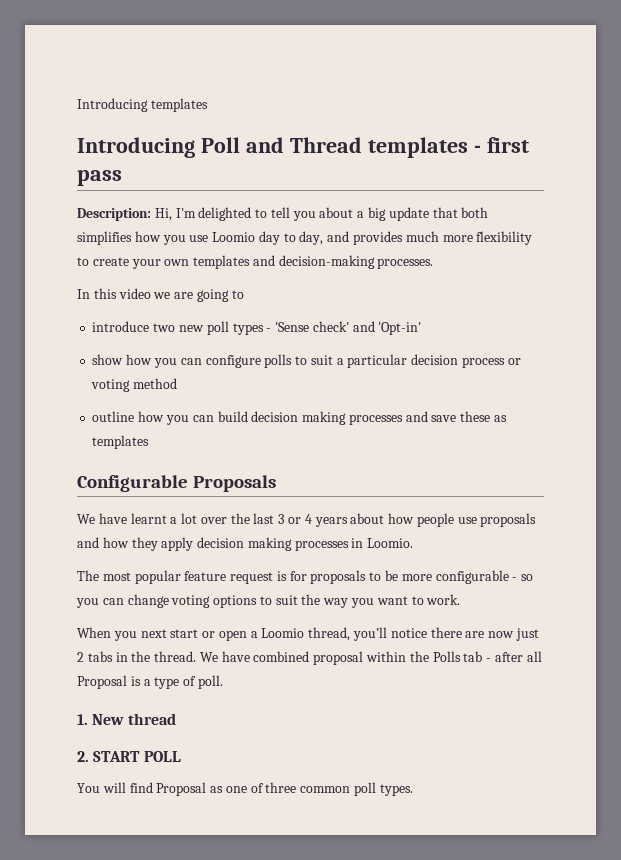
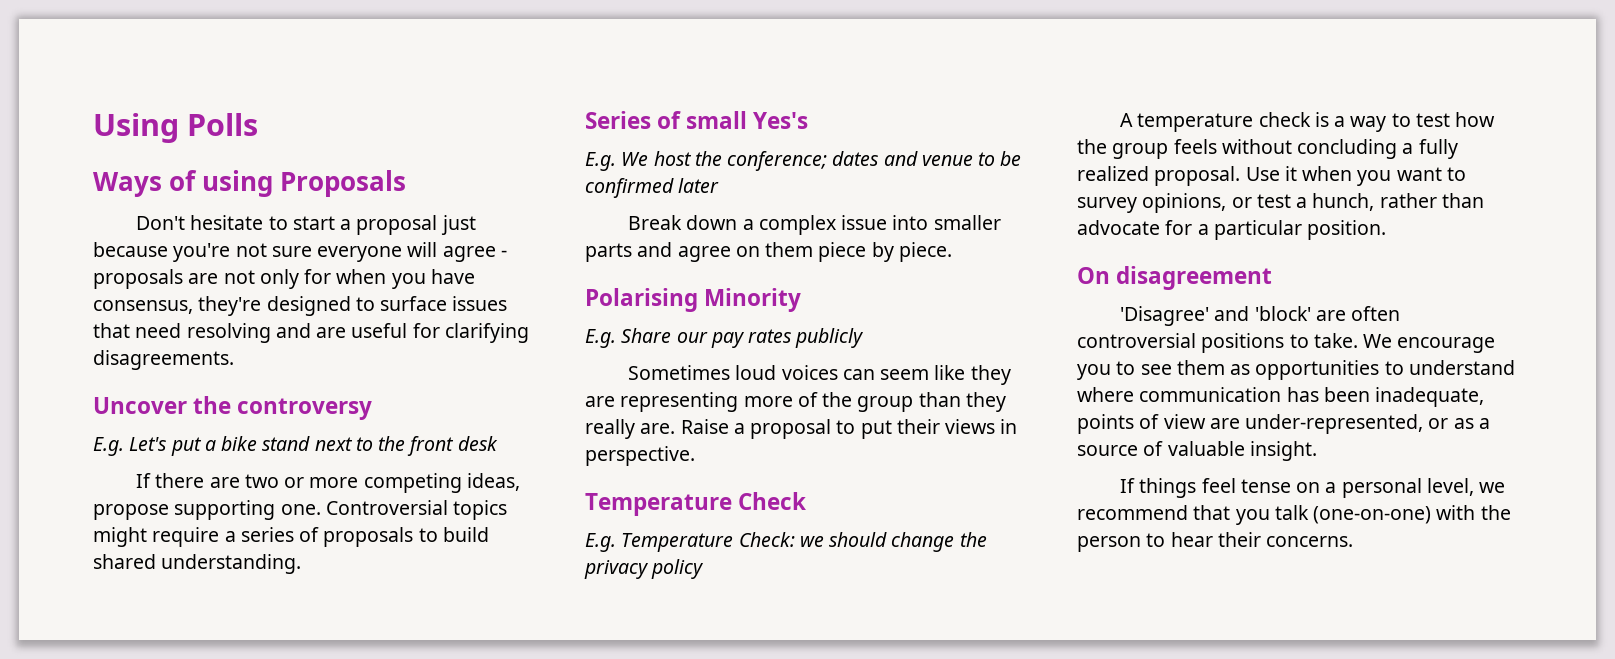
[77,98,208,112] [77,137,529,158] [77,170,122,186] [77,207,489,221] [77,231,533,245] [77,255,434,269] [77,288,244,302] [92,321,422,335] [92,354,521,368] [91,378,178,392] [92,411,507,425] [92,435,150,449] [77,475,277,492] [77,513,537,527] [77,537,414,551] [77,570,534,584] [76,594,461,608] [77,627,539,641] [77,651,542,665] [77,675,223,689] [77,713,176,725] [77,751,181,762] [77,782,413,796] Introducing templates // Introducing Poll and Thread templates - first pass // Description: Hi, I'm delighted to tell you about a big update that both simplifies how you use Loomio day to day, and provides much more flexibility to create your own templates and decision-making processes. // In this video we are going to // introduce two new poll types - 'Sense check' and 'Opt-in' // show how you can configure polls to suit a particular decision process or voting method // outline how you can build decision making processes and save these as templates // Configurable Proposals // We have learnt a lot over the last 3 or 4 years about how people use proposals and how they apply decision making processes in Loomio. // The most popular feature request is for proposals to be more configurable - so you can change voting options to suit the way you want to work. // When you next start or open a Loomio thread, you’ll notice there are now just 2 tabs in the thread. We have combined proposal within the Polls tab - after all Proposal is a type of poll. // 1. New thread // 2. START POLL // You will find Proposal as one of three common poll types. -> [93,113,259,143] [93,170,407,197] [136,215,476,235] [93,242,507,262] [93,269,475,289] [93,296,508,316] [93,323,529,343] [93,350,234,370] [93,396,373,420] [93,436,498,456] [136,473,520,493] [93,500,508,520] [93,527,489,547] [93,554,302,574] [585,111,809,129] [585,151,1022,171] [585,178,720,198] [628,215,1001,235] [585,242,952,262] [585,288,802,312] [585,328,865,348] [628,365,1011,385] [585,392,1006,412] [585,419,1018,439] [585,446,695,466] [585,492,807,516] [585,532,987,552] [584,559,705,579] [1120,112,1496,132] [1077,139,1458,159] [1077,166,1466,186] [1077,193,1484,213] [1077,220,1387,240] [1077,266,1273,290] [1120,306,1401,326] [1077,333,1496,353] [1077,360,1515,380] [1077,387,1485,407] [1077,414,1490,434] [1077,441,1317,461] [1120,478,1506,498] [1077,505,1511,525] [1077,532,1354,552] Using Polls // Ways of using Proposals // Don't hesitate to start a proposal just because you're not sure everyone will agree - proposals are not only for when you have consensus, they're designed to surface issues that need resolving and are useful for clarifying disagreements. // Uncover the controversy // E.g. Let's put a bike stand next to the front desk // If there are two or more competing ideas, propose supporting one. Controversial topics might require a series of proposals to build shared understanding. // Series of small Yes's // E.g. We host the conference; dates and venue to be confirmed later // Break down a complex issue into smaller parts and agree on them piece by piece. // Polarising Minority // E.g. Share our pay rates publicly // Sometimes loud voices can seem like they are representing more of the group than they really are. Raise a proposal to put their views in perspective. // Temperature Check // E.g. Temperature Check: we should change the privacy policy // A temperature check is a way to test how the group feels without concluding a fully realized proposal. Use it when you want to survey opinions, or test a hunch, rather than advocate for a particular position. // On disagreement // 'Disagree' and 'block' are often controversial positions to take. We encourage you to see them as opportunities to understand where communication has been inadequate, points of view are under-represented, or as a source of valuable insight. // If things feel tense on a personal level, we recommend that you talk (one-on-one) with the person to hear their concerns.

